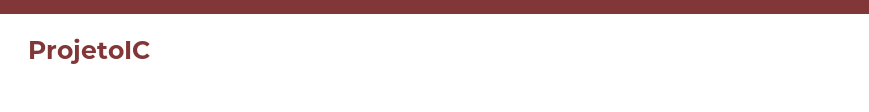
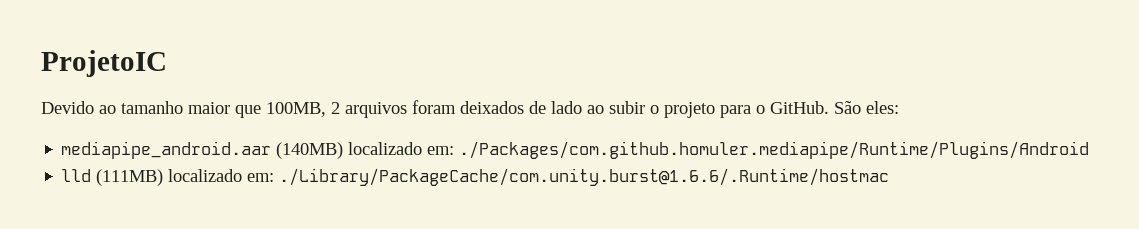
(150, 51) none -> [41,100,899,118] [61,141,1090,159] [61,168,890,186] // Devido ao tamanho maior que 100MB, 2 arquivos foram deixados de lado ao subir o projeto para o GitHub. São eles: // mediapipe_android.aar (140MB) localizado em: ./Packages/com.github.homuler.mediapipe/Runtime/Plugins/Android // lld (111MB) localizado em: ./Library/PackageCache/com.unity.burst@1.6.6/.Runtime/hostmac

